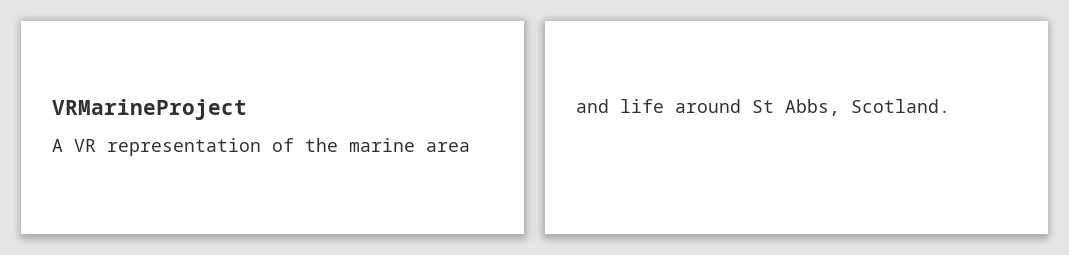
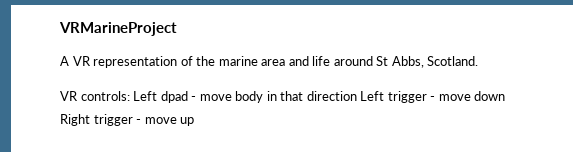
(950, 106) none -> [60,91,506,103] [60,114,195,126] // VR controls: Left dpad - move body in that direction Left trigger - move down Right trigger - move up

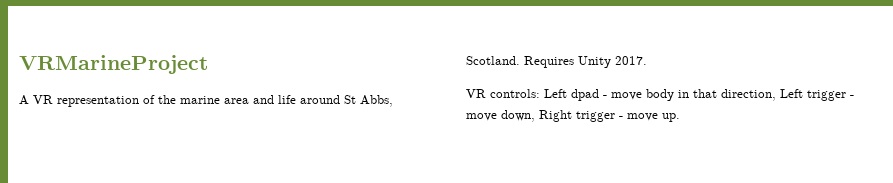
(479, 61) none -> [524,56,647,68] Requires Unity 2017.
[306,91,357,101] direction -> [721,89,776,101] direction,
[474,91,506,101] down -> [501,110,535,122] down,
[180,117,195,126] up -> [662,113,680,122] up.

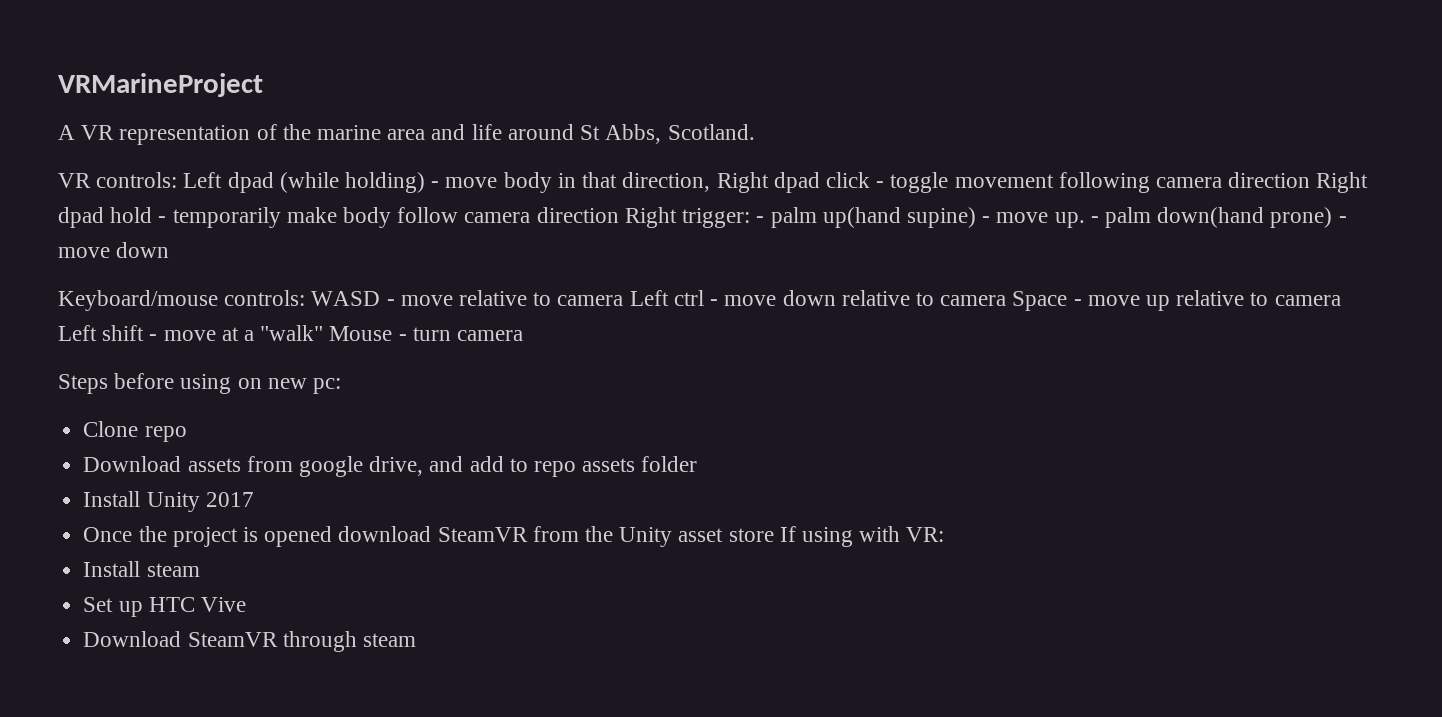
[524,56,647,68] Requires Unity 2017. -> (755, 132) none
(599, 95) none -> [279,172,426,193] (while holding)
[780,89,854,101] [466,110,680,122] Left trigger - move down, Right trigger - move up. -> [716,172,1369,193] [58,207,1347,228] [58,242,170,258] [58,290,1341,311] [58,325,524,341] [58,373,342,394] [83,421,187,442] [83,456,698,477] [83,491,254,512] [83,526,945,547] [83,561,200,577] [83,597,246,617] [83,631,416,652] Right dpad click - toggle movement following camera direction Right dpad hold - temporarily make body follow camera direction Right trigger: - palm up(hand supine) - move up. - palm down(hand prone) - move down // Keyboard/mouse controls: WASD - move relative to camera Left ctrl - move down relative to camera Space - move up relative to camera Left shift - move at a "walk" Mouse - turn camera // Steps before using on new pc: // Clone repo // Download assets from google drive, and add to repo assets folder // Install Unity 2017 // Once the project is opened download SteamVR from the Unity asset store If using with VR: // Install steam // Set up HTC Vive // Download SteamVR through steam

